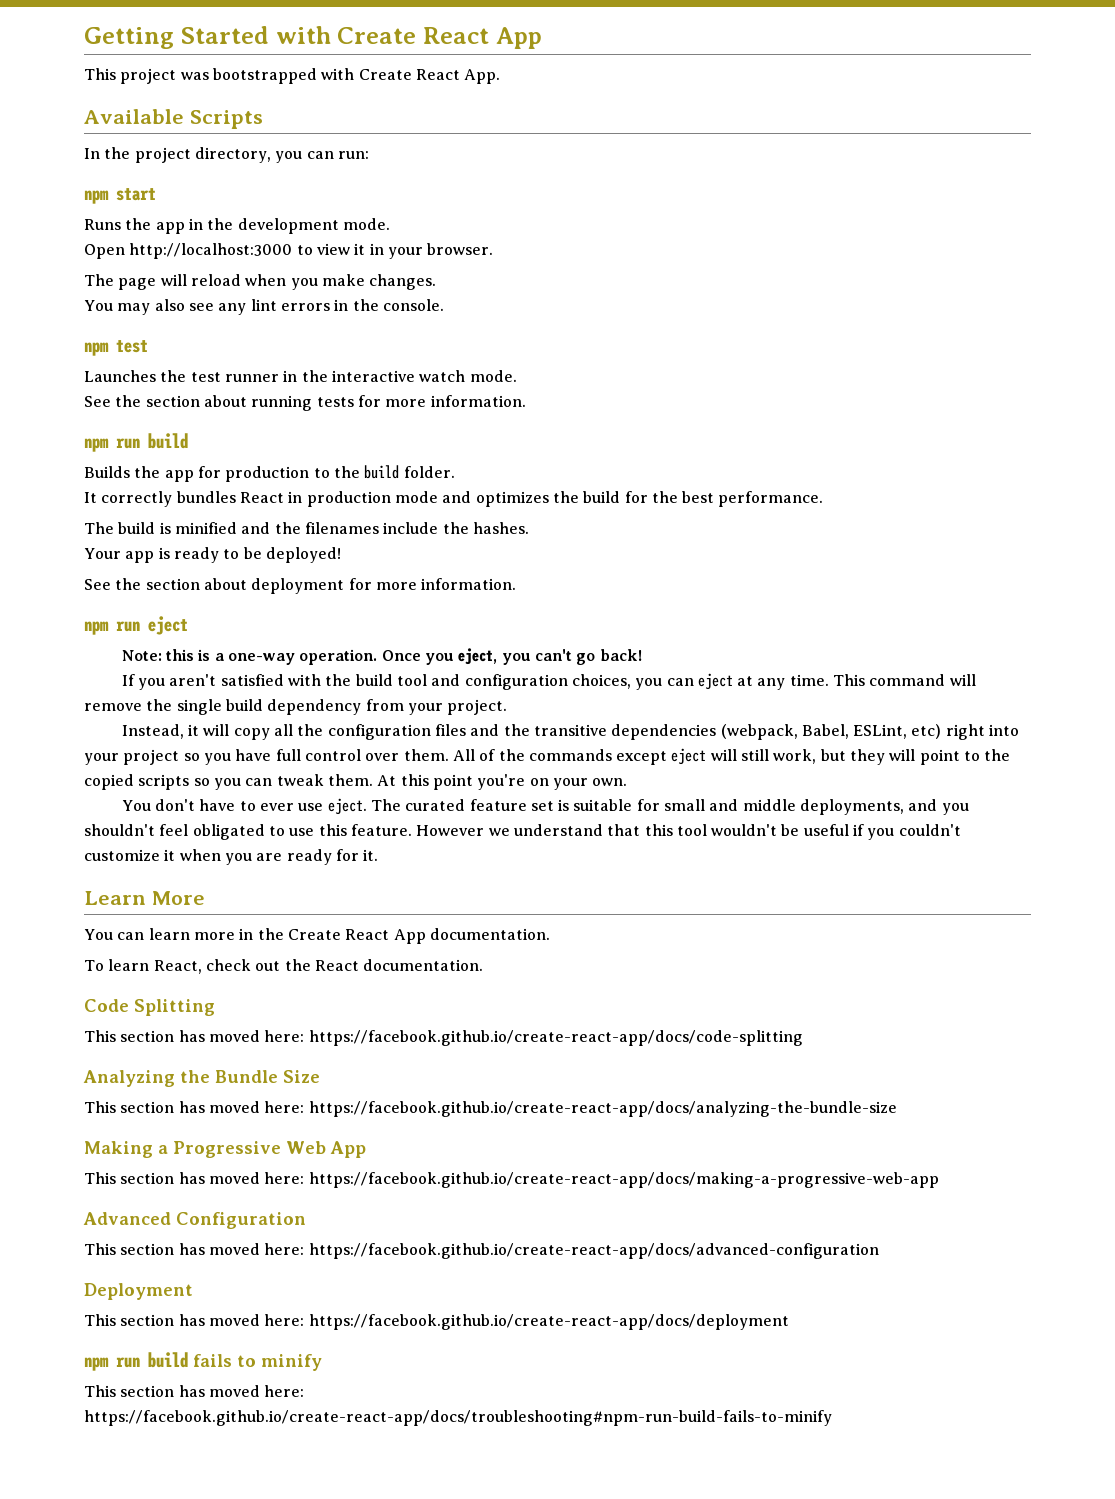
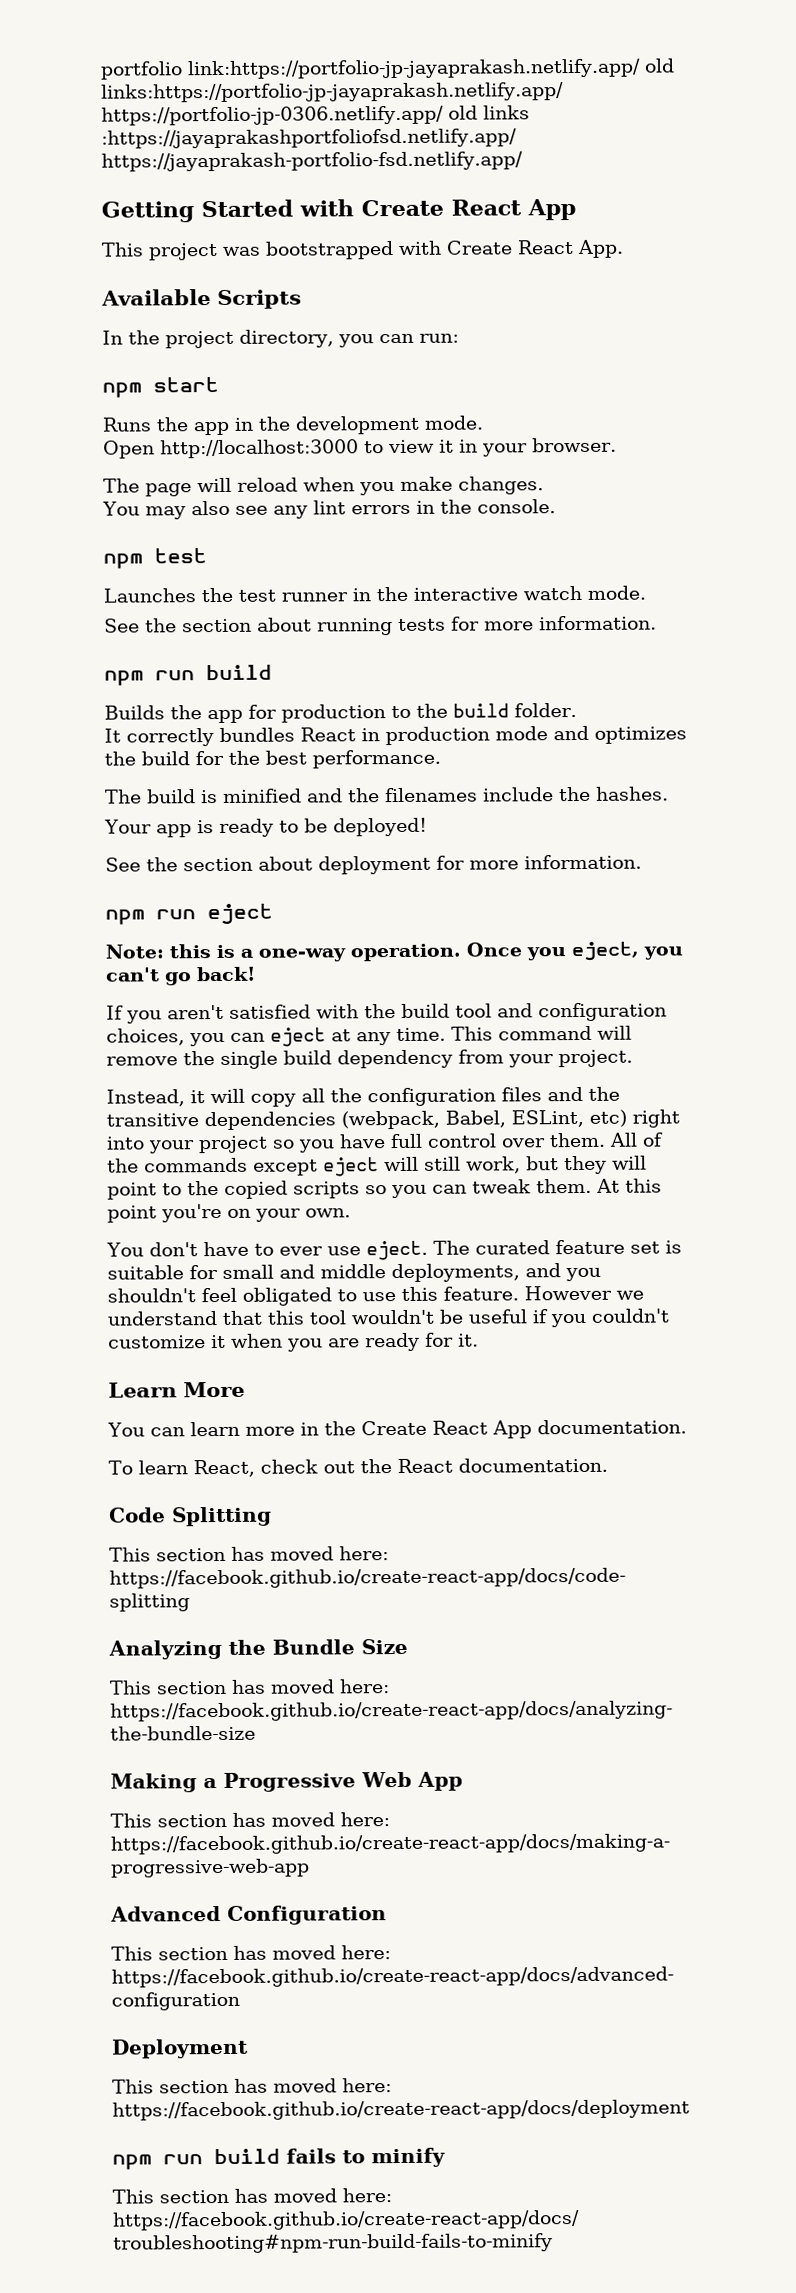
(84, 38) none -> [100,58,675,80] [101,82,564,103] [101,105,530,126] [101,128,517,149] [101,151,523,172] portfolio link:https://portfolio-jp-jayaprakash.netlify.app/ old links:https://portfolio-jp-jayaprakash.netlify.app/ https://portfolio-jp-0306.netlify.app/ old links :https://jayaprakashportfoliofsd.netlify.app/ https://jayaprakash-portfolio-fsd.netlify.app/ //

